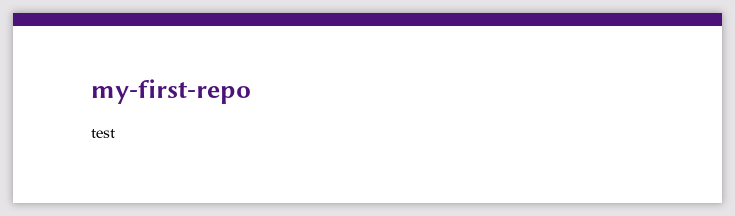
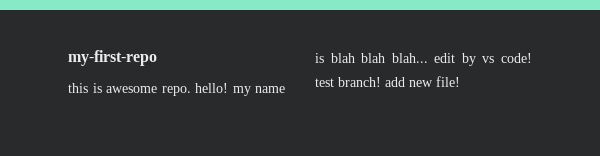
[91,129,115,138] test -> [68,83,285,96] [315,53,532,66] [315,76,460,87] this is awesome repo. hello! my name is blah blah blah... edit by vs code! test branch! add new file!

